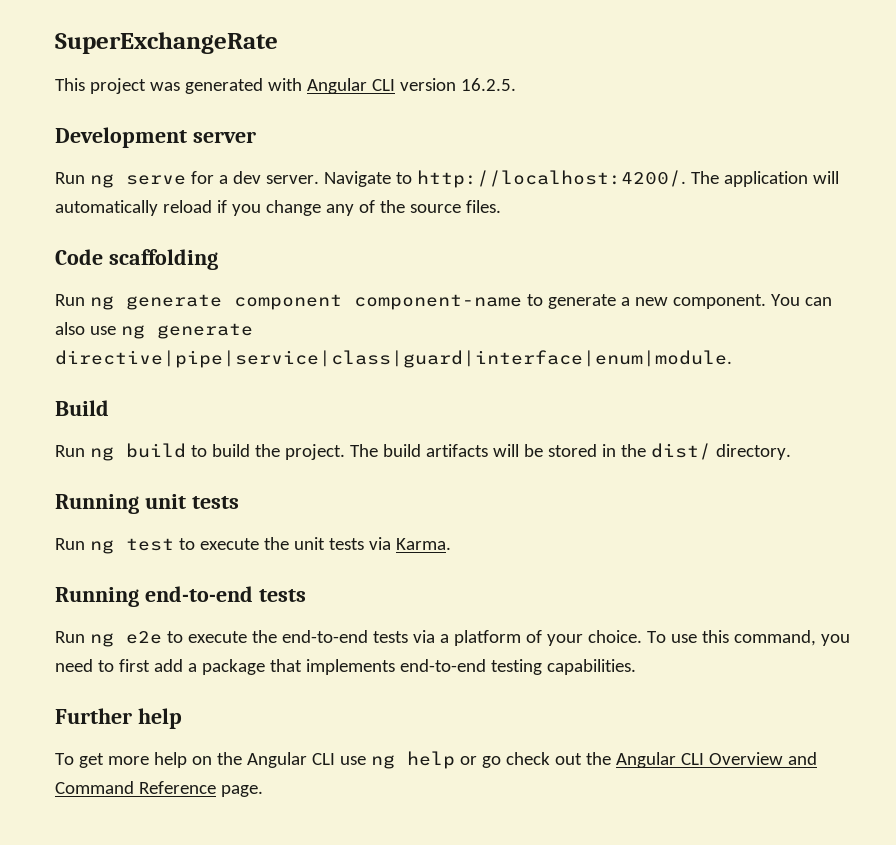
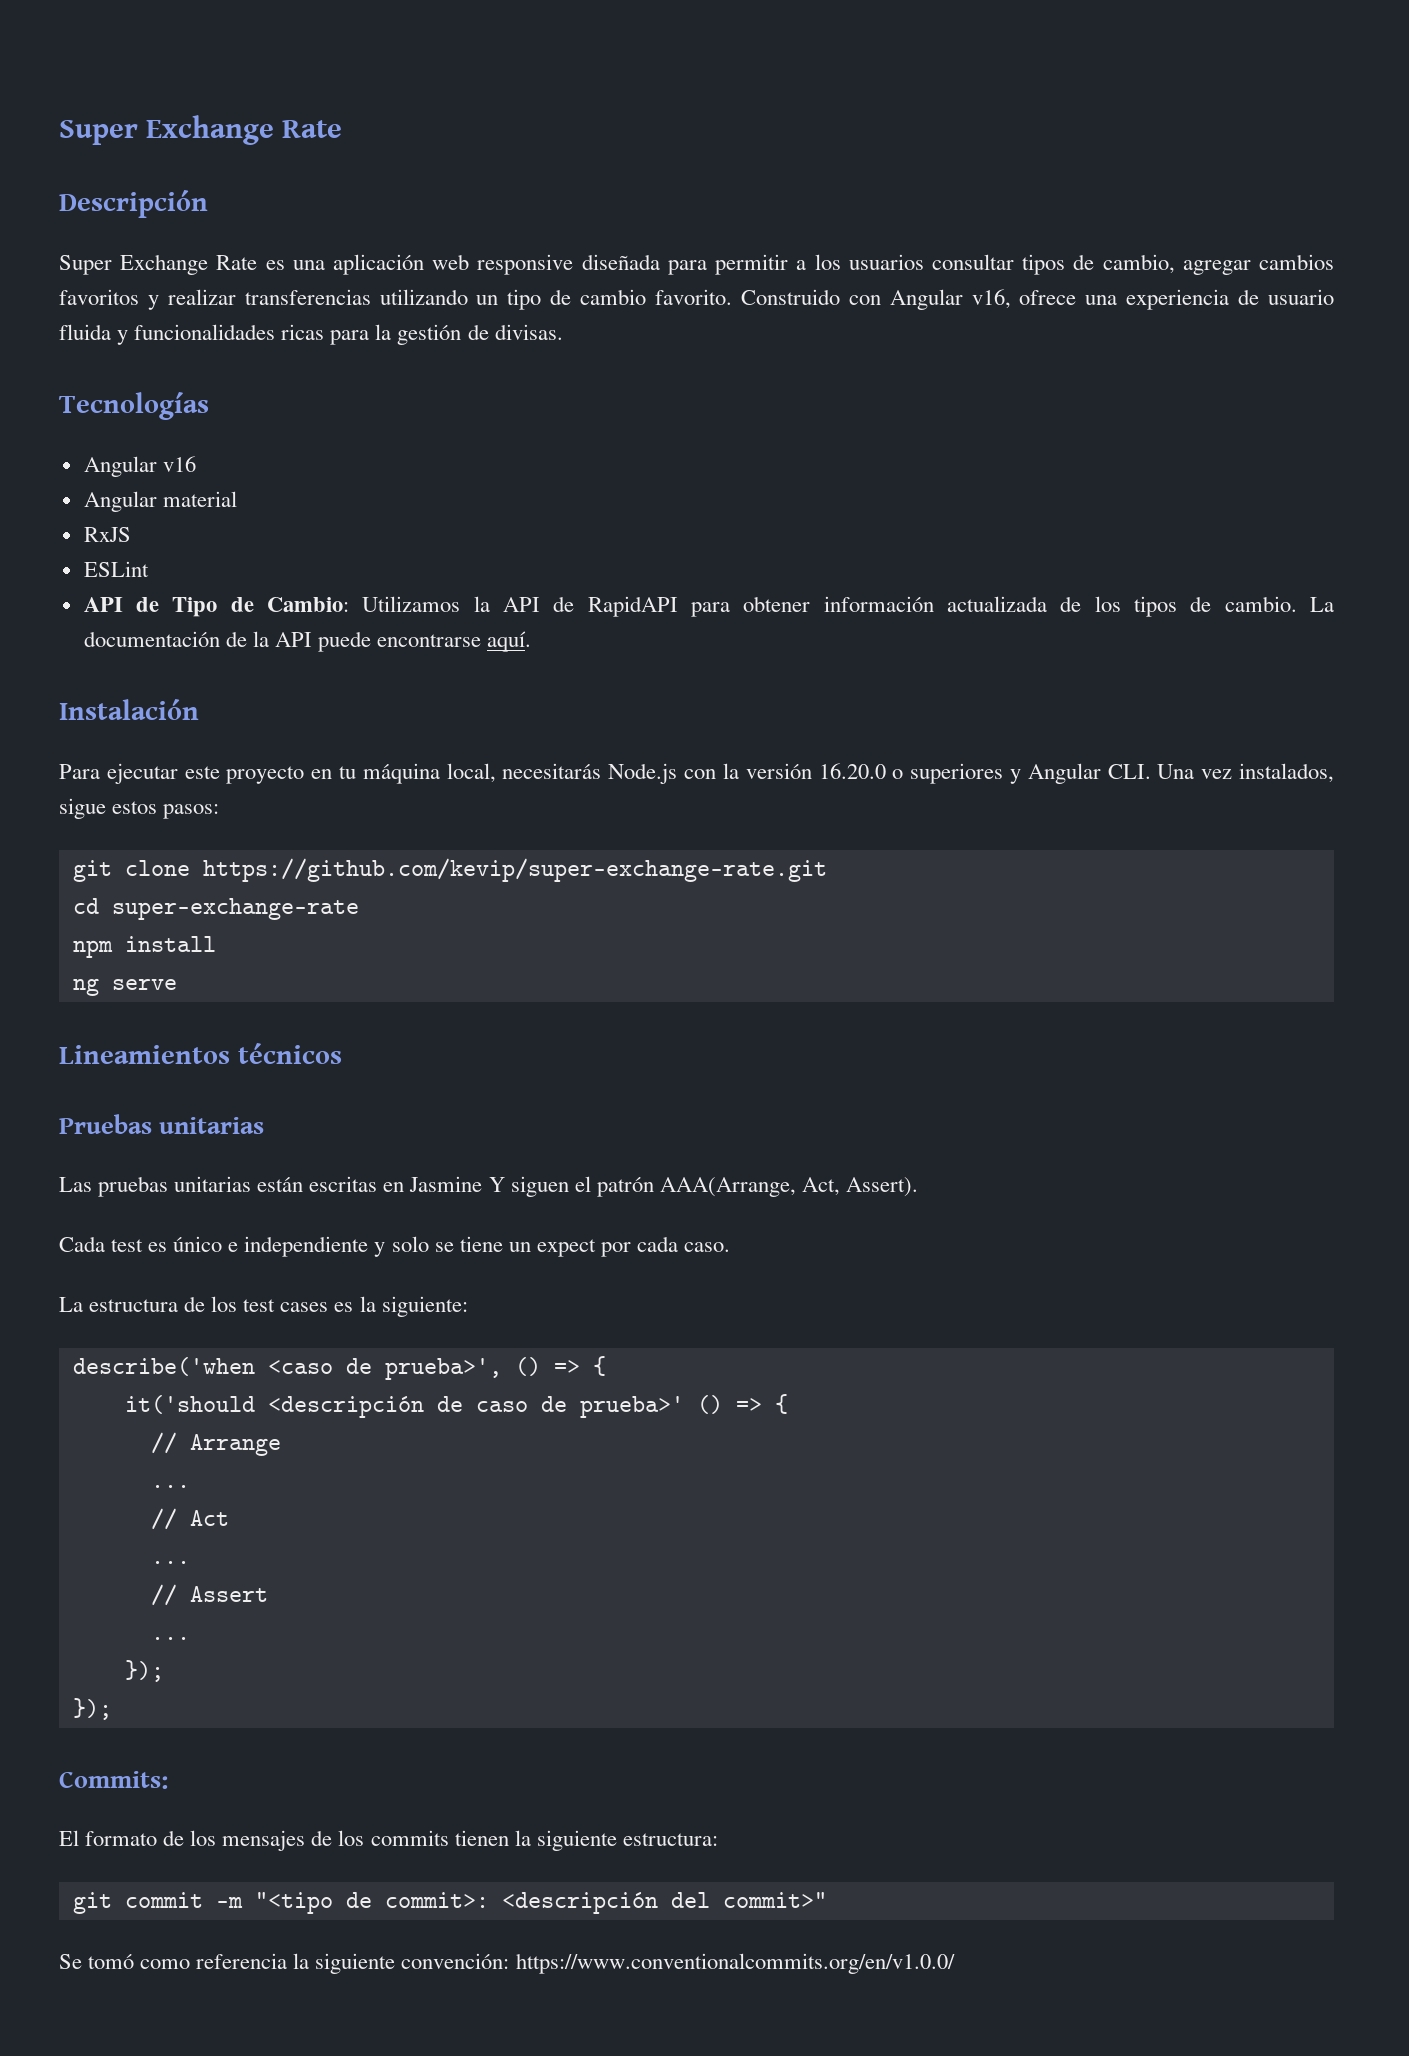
[55,32,278,54] [55,78,516,94] [55,127,256,148] [55,170,839,188] [55,200,501,216] [55,249,218,270] [55,294,832,310] [55,322,253,339] [55,350,732,368] [55,400,109,416] [55,443,791,461] [55,494,239,514] [55,537,451,554] [55,586,306,607] [55,630,850,647] [55,659,636,675] [55,708,182,729] [55,751,817,769] [55,781,263,797] SuperExchangeRate // This project was generated with Angular CLI version 16.2.5. // Development server // Run ng serve for a dev server. Navigate to http://localhost:4200/. The application will automatically reload if you change any of the source files. // Code scaffolding // Run ng generate component component-name to generate a new component. You can also use ng generate directive|pipe|service|class|guard|interface|enum|module. // Build // Run ng build to build the project. The build artifacts will be stored in the dist/ directory. // Running unit tests // Run ng test to execute the unit tests via Karma. // Running end-to-end tests // Run ng e2e to execute the end-to-end tests via a platform of your choice. To use this command, you need to first add a package that implements end-to-end testing capabilities. // Further help // To get more help on the Angular CLI use ng help or go check out the Angular CLI Overview and Command Reference page. -> [59,115,343,145] [59,190,208,218] [59,254,1334,275] [59,289,1335,310] [59,324,563,345] [59,392,209,420] [83,456,196,477] [83,491,237,512] [83,527,131,542] [83,561,149,577] [83,596,1334,617] [83,631,532,652] [59,699,199,720] [59,763,1335,784] [59,798,220,819] [72,858,827,882] [72,898,359,920] [72,936,216,958] [72,978,177,996] [59,1043,342,1064] [59,1114,265,1134] [59,1176,918,1197] [59,1236,731,1257] [59,1296,468,1317] [72,1356,606,1380] [124,1394,788,1418] [150,1432,281,1456] [150,1485,190,1488] [150,1508,229,1530] [150,1561,190,1564] [150,1584,268,1606] [150,1637,190,1640] [124,1660,164,1682] [72,1698,112,1720] [59,1771,168,1789] [59,1830,718,1851] [72,1892,827,1914] [59,1953,955,1974] Super Exchange Rate // Descripción // Super Exchange Rate es una aplicación web responsive diseñada para permitir a los usuarios consultar tipos de cambio, agregar cambios favoritos y realizar transferencias utilizando un tipo de cambio favorito. Construido con Angular v16, ofrece una experiencia de usuario fluida y funcionalidades ricas para la gestión de divisas. // Tecnologías // Angular v16 // Angular material // RxJS // ESLint // API de Tipo de Cambio: Utilizamos la API de RapidAPI para obtener información actualizada de los tipos de cambio. La documentación de la API puede encontrarse aquí. // Instalación // Para ejecutar este proyecto en tu máquina local, necesitarás Node.js con la versión 16.20.0 o superiores y Angular CLI. Una vez instalados, sigue estos pasos: // git clone https://github.com/kevip/super-exchange-rate.git // cd super-exchange-rate // npm install // ng serve // Lineamientos técnicos // Pruebas unitarias // Las pruebas unitarias están escritas en Jasmine Y siguen el patrón AAA(Arrange, Act, Assert). // Cada test es único e independiente y solo se tiene un expect por cada caso. // La estructura de los test cases es la siguiente: // describe('when <caso de prueba>', () => { // it('should <descripción de caso de prueba>' () => { // // Arrange // ... // // Act // ... // // Assert // ... // }); // }); // Commits: // El formato de los mensajes de los commits tienen la siguiente estructura: // git commit -m "<tipo de commit>: <descripción del commit>" // Se tomó como referencia la siguiente convención: https://www.conventionalcommits.org/en/v1.0.0/

